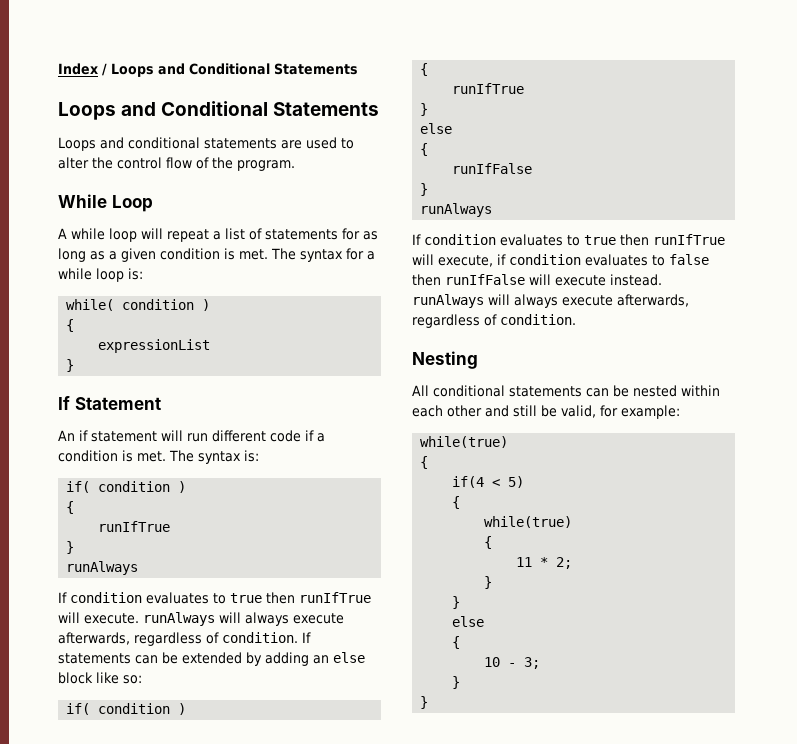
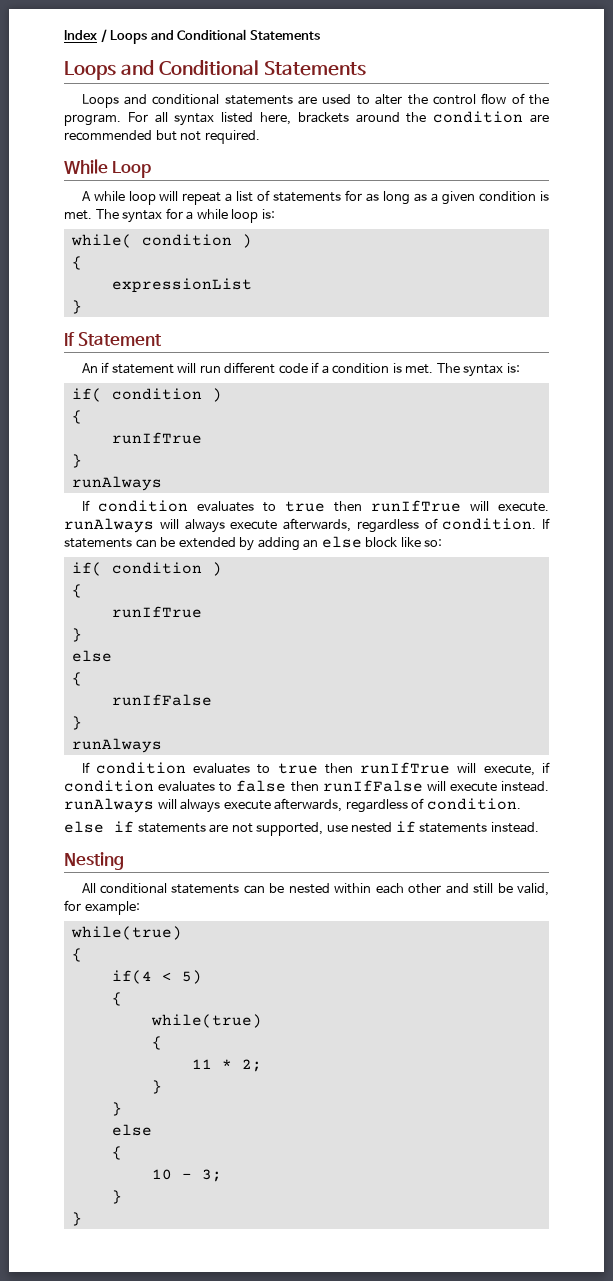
(295, 165) none -> [127,111,549,126] [64,130,260,144] For all syntax listed here, brackets around the condition are recommended but not required.
(576, 319) none -> [64,821,539,836] // else if statements are not supported, use nested if statements instead.

